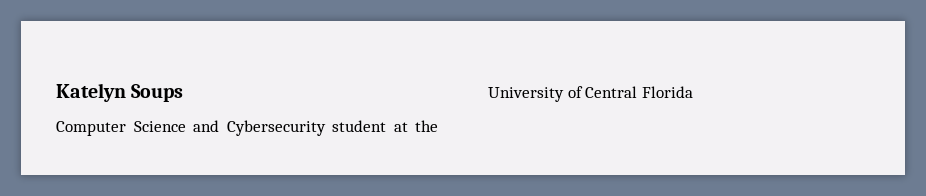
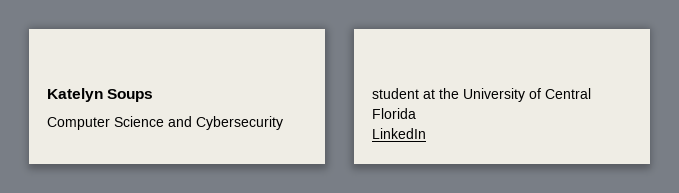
(693, 92) none -> [372,128,426,139] // LinkedIn

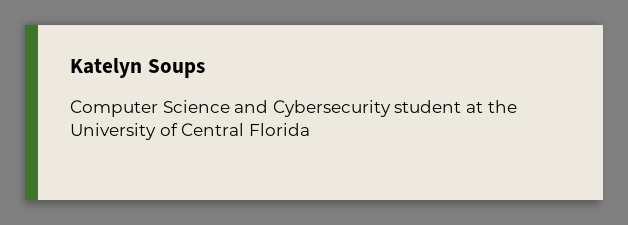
[372,128,426,139] // LinkedIn -> (310, 129) none

